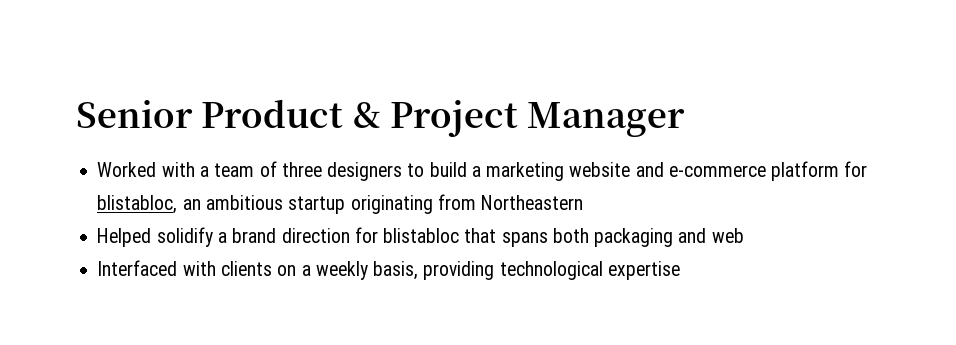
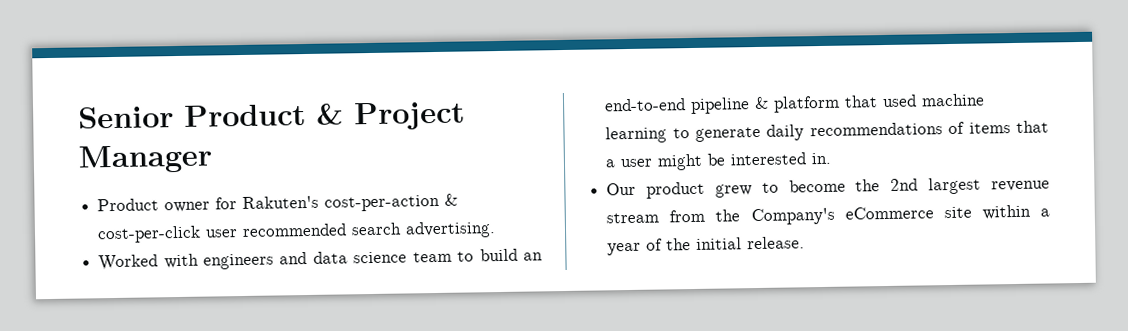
[97,161,868,181] [97,194,584,214] [97,227,744,247] [97,260,680,280] Worked with a team of three designers to build a marketing website and e-commerce platform for blistabloc, an ambitious startup originating from Northeastern // Helped solidify a brand direction for blistabloc that spans both packaging and web // Interfaced with clients on a weekly basis, providing technological expertise -> [97,193,459,213] [97,221,497,244] [98,248,544,271] [604,93,986,115] [605,120,1049,144] [605,152,833,171] [606,177,1050,199] [606,204,1050,226] [607,236,806,256] Product owner for Rakuten's cost-per-action & cost-per-click user recommended search advertising. // Worked with engineers and data science team to build an end-to-end pipeline & platform that used machine learning to generate daily recommendations of items that a user might be interested in. // Our product grew to become the 2nd largest revenue stream from the Company's eCommerce site within a year of the initial release.

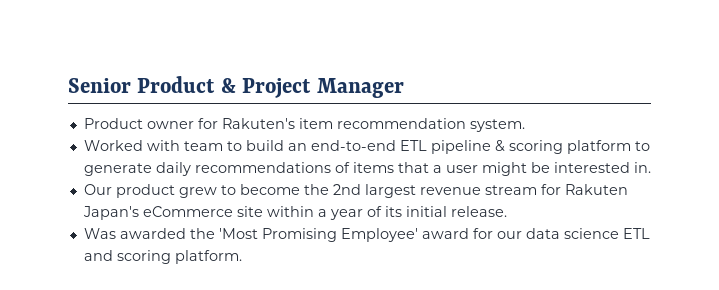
[324,193,459,212] [97,221,497,244] [98,251,408,271] cost-per-action & cost-per-click user recommended search advertising. // Worked with engineers and data science -> [298,118,525,132] [83,140,180,151] item recommendation system. // Worked with
(687, 105) none -> [399,140,427,151] ETL
[773,93,986,113] [605,126,668,144] platform that used machine learning -> [508,140,631,154] scoring platform
[669,207,835,226] from the Company's -> [540,184,628,195] [82,206,139,220] for Rakuten Japan's
[666,238,692,251] the -> [384,206,402,217] its
(806, 243) none -> [83,228,650,242] [83,250,242,264] // Was awarded the 'Most Promising Employee' award for our data science ETL and scoring platform.

